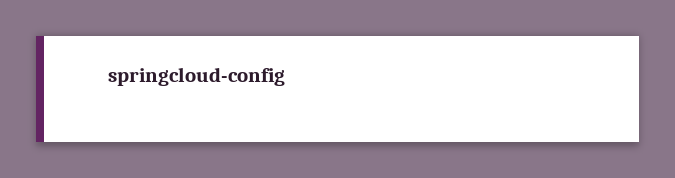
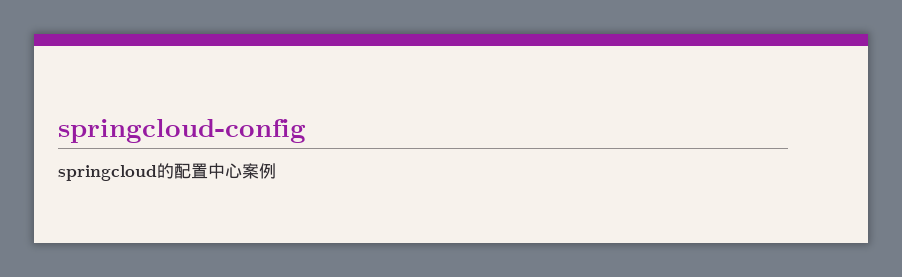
(285, 76) none -> [58,163,276,181] // springcloud的配置中心案例

